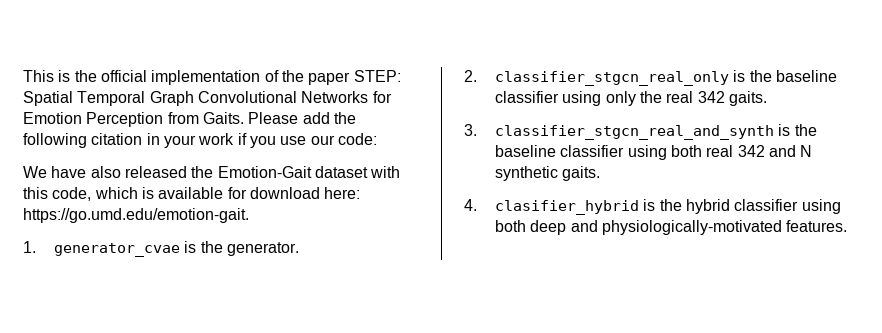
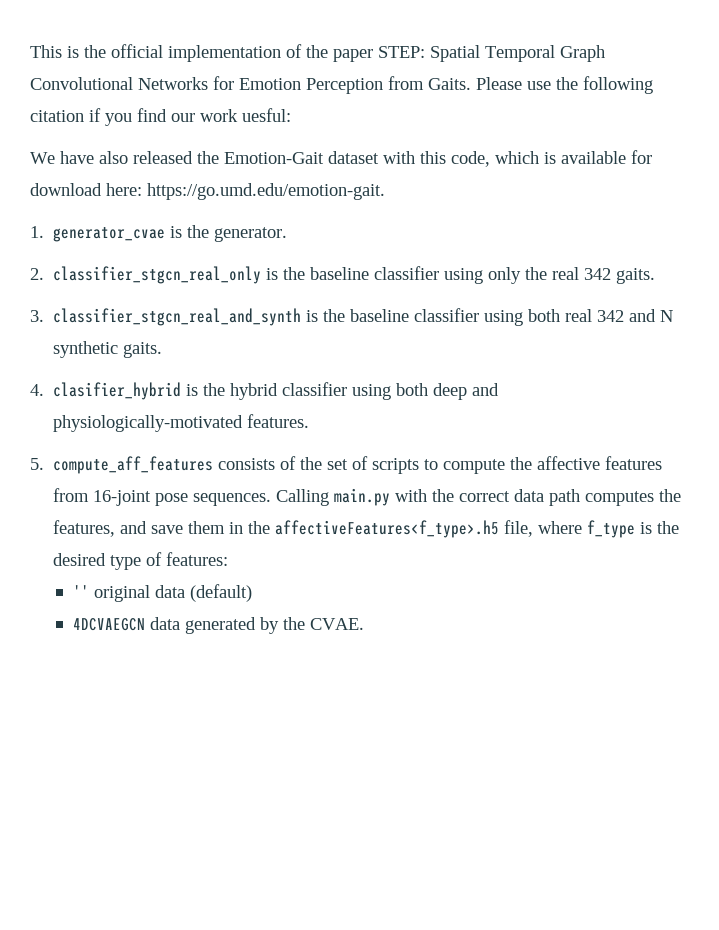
[302,112,330,124] add -> [527,81,551,90] use
[146,133,377,148] in your work if you use our code: -> [89,108,291,126] if you find our work uesful:
(848, 226) none -> [30,456,663,474] [53,488,682,506] [53,520,680,538] [53,552,229,570] [72,584,252,602] [72,617,364,634] // 5. compute_aff_features consists of the set of scripts to compute the affective features from 16-joint pose sequences. Calling main.py with the correct data path computes the features, and save them in the affectiveFeatures<f_type>.h5 file, where f_type is the desired type of features: // '' original data (default) // 4DCVAEGCN data generated by the CVAE.

